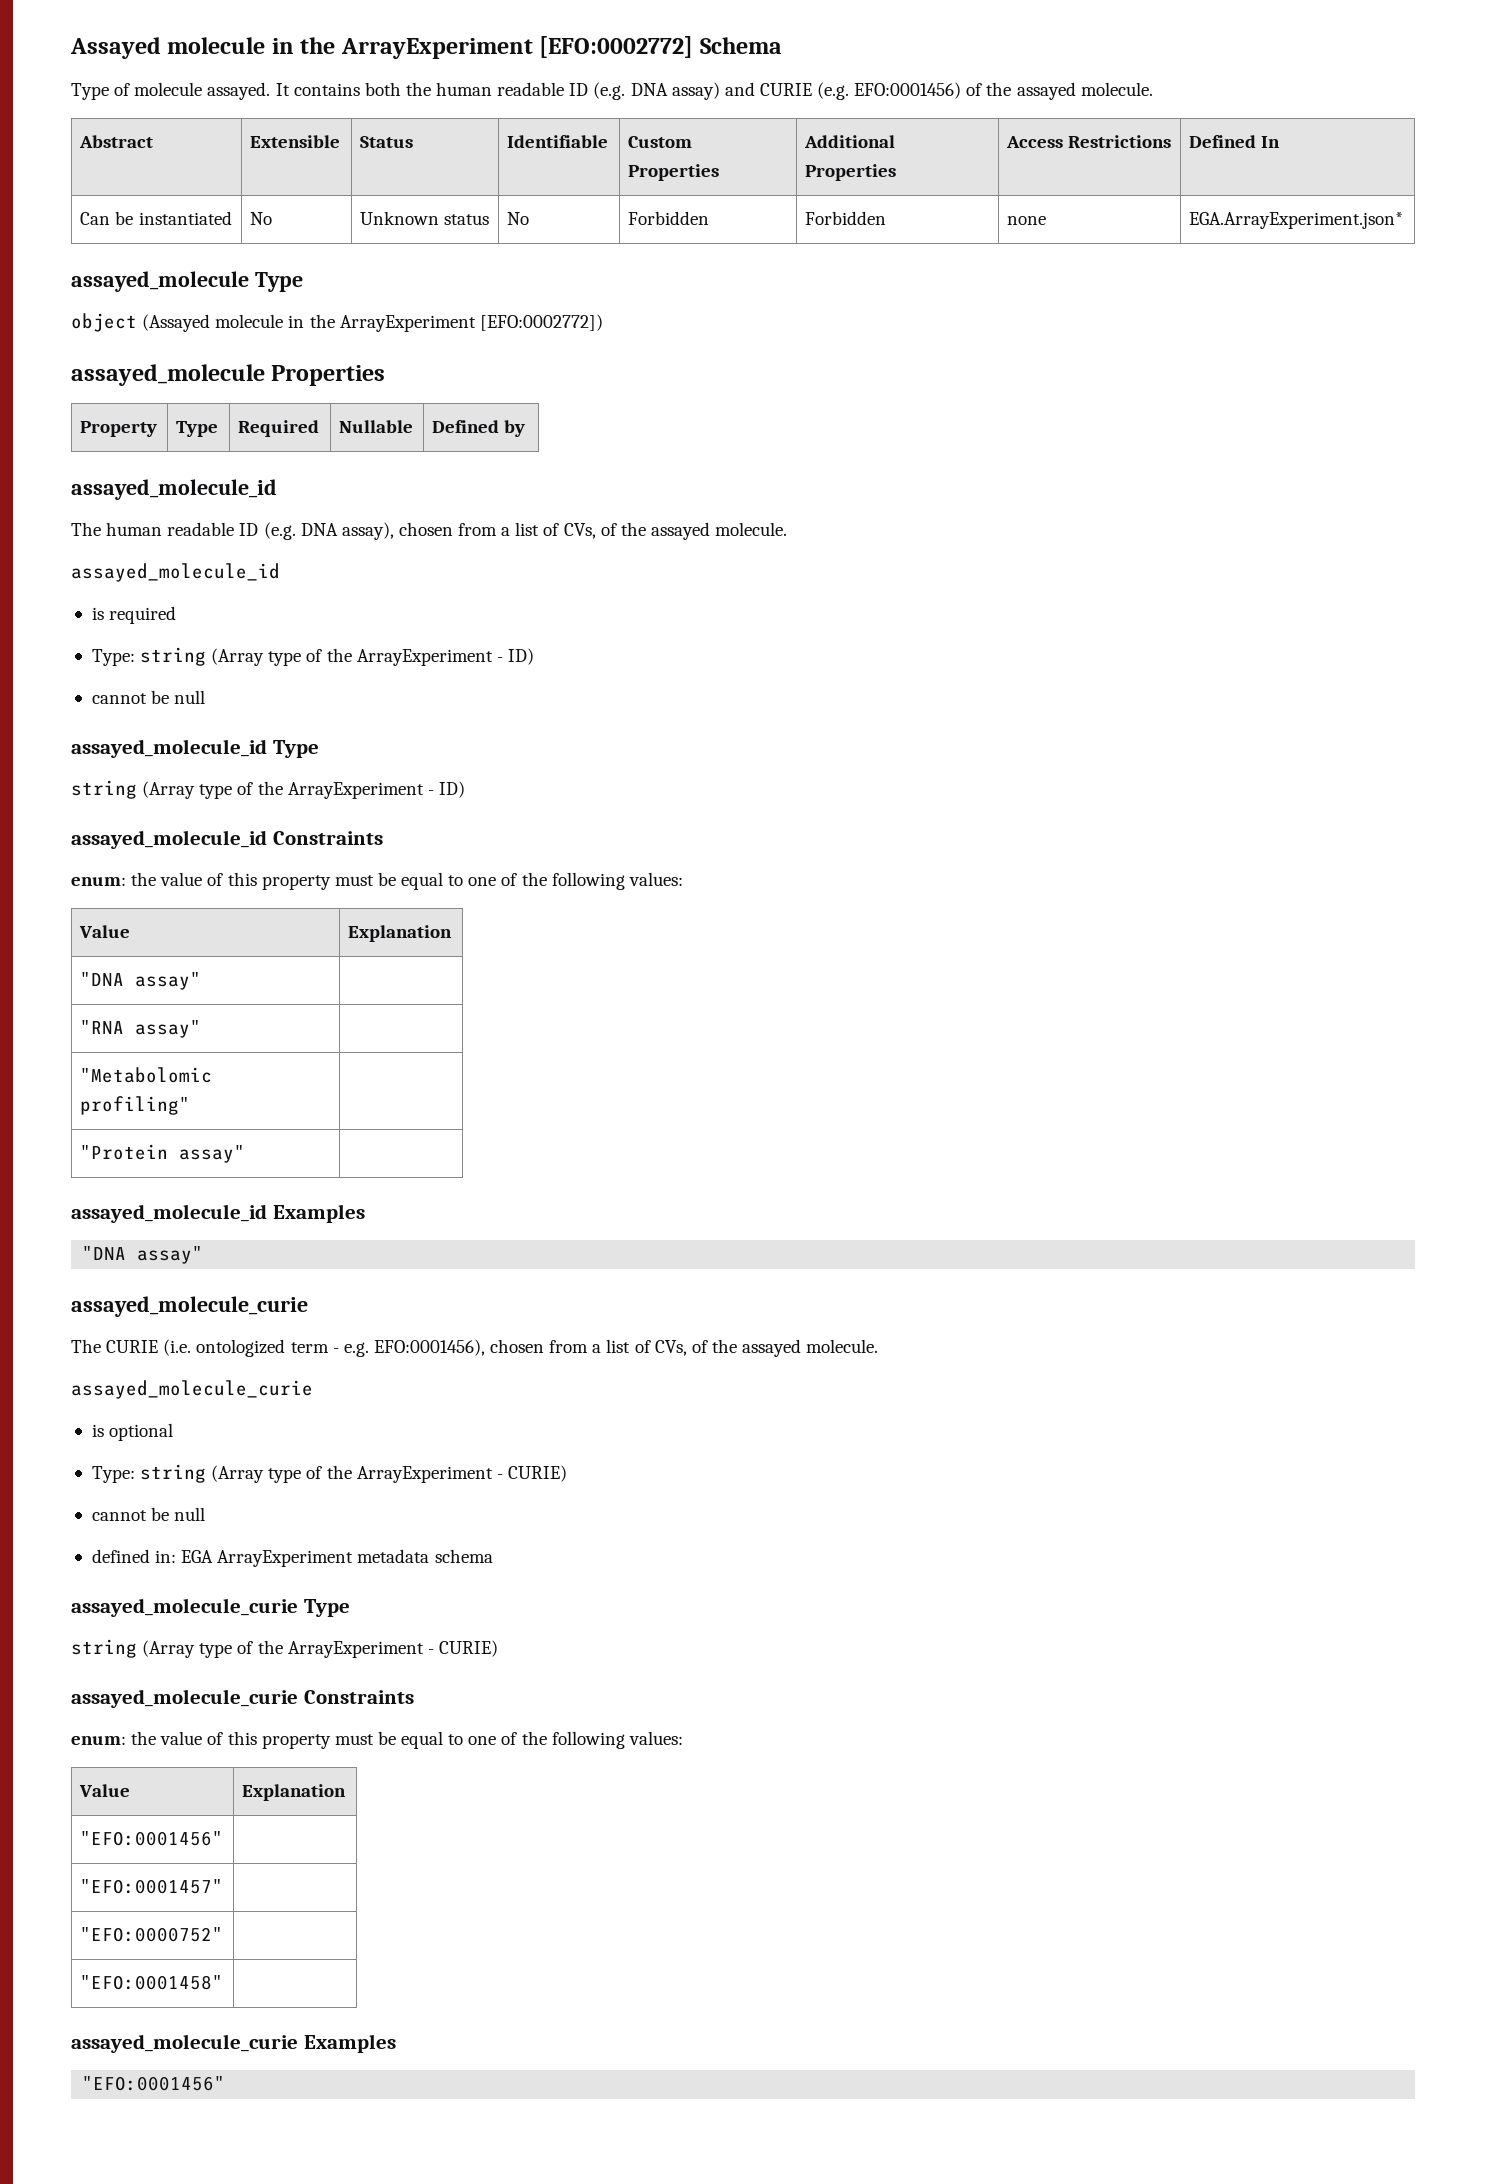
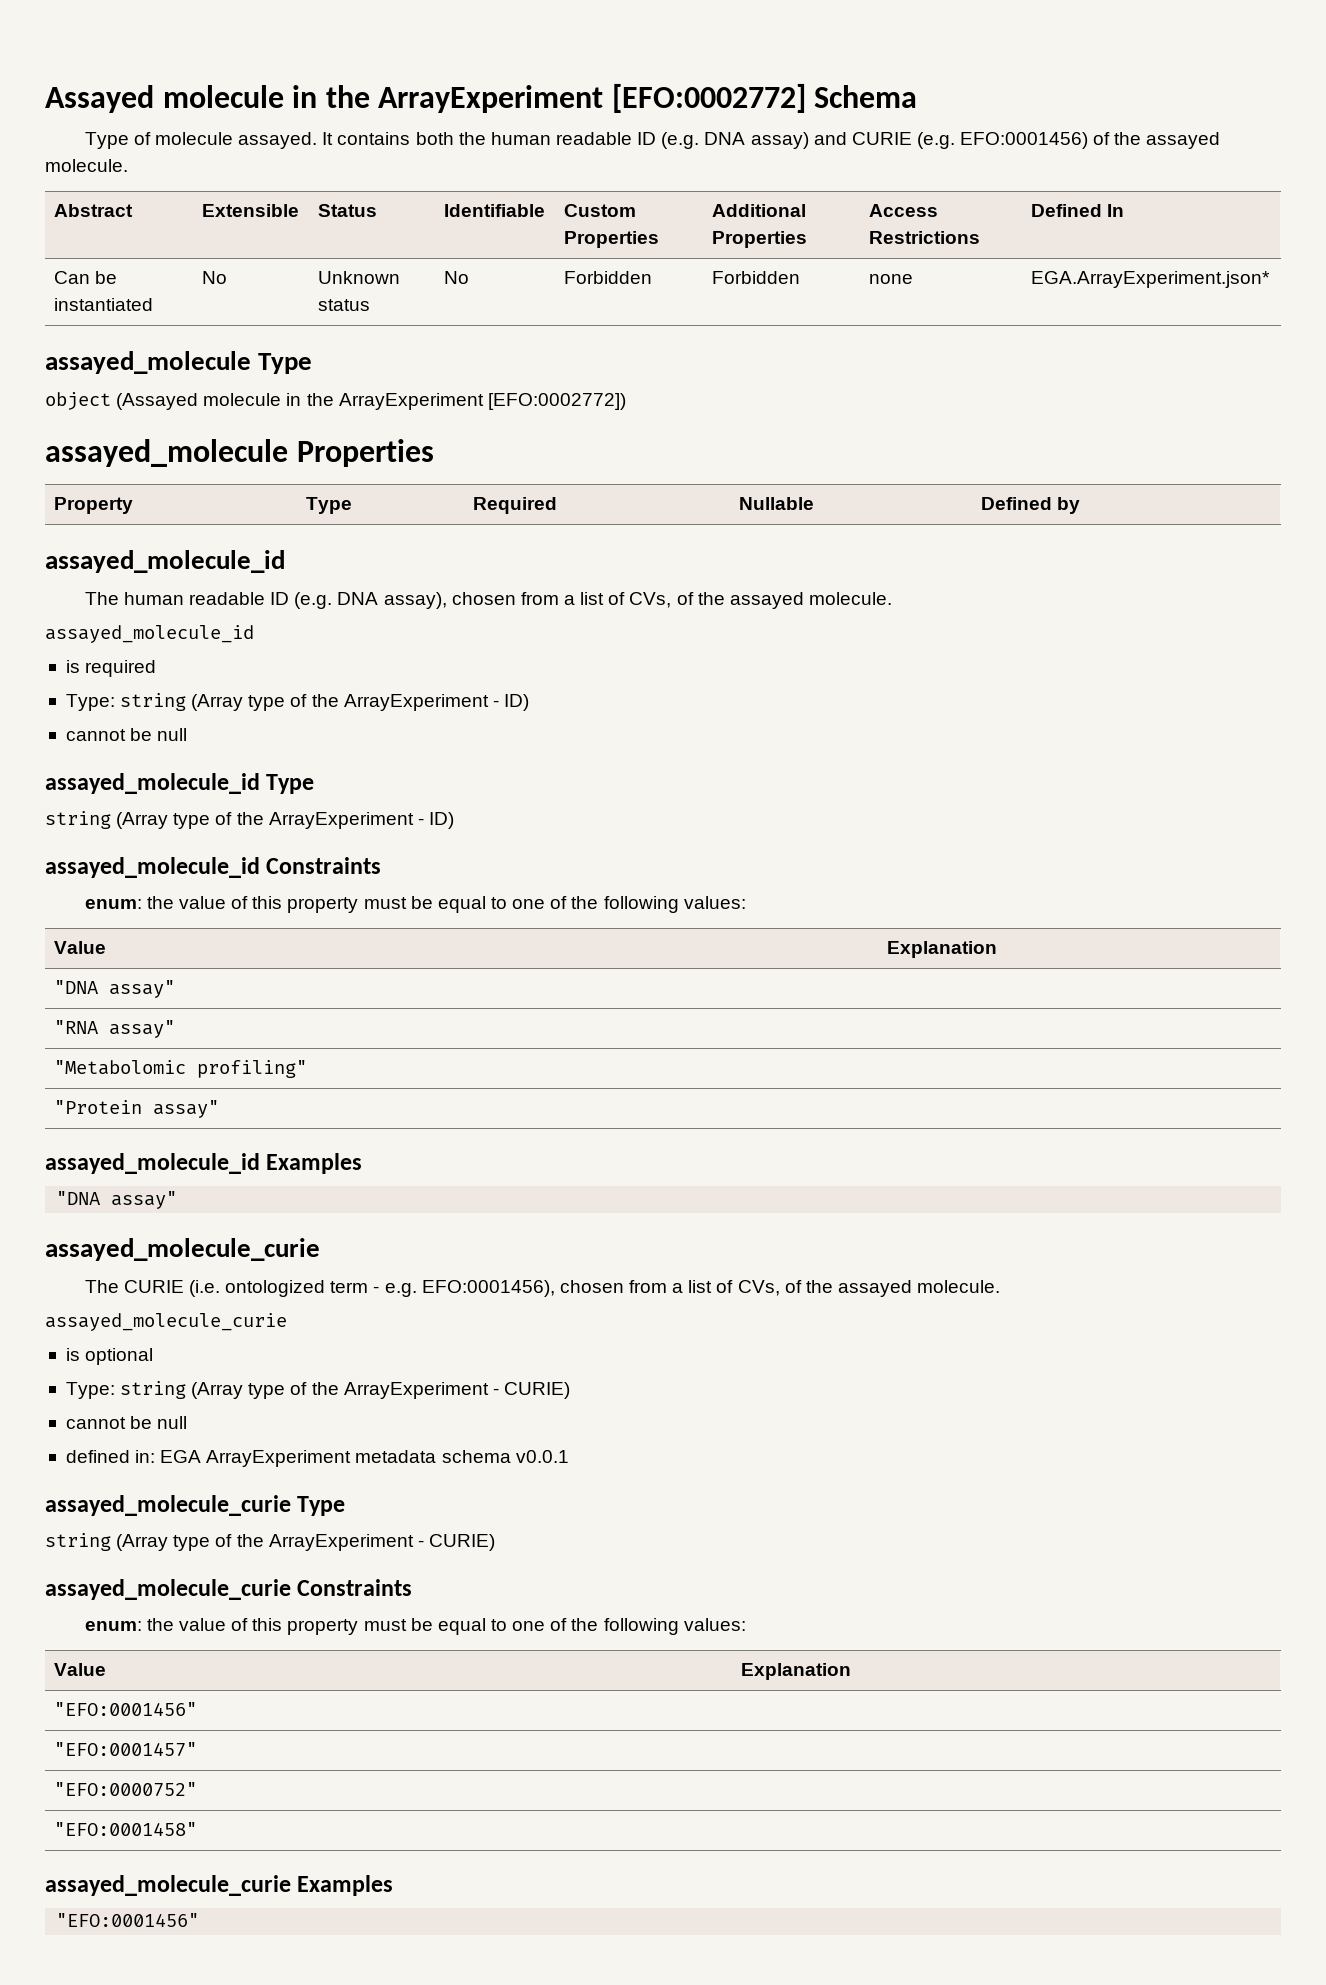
(493, 1556) none -> [515,1450,569,1463] v0.0.1

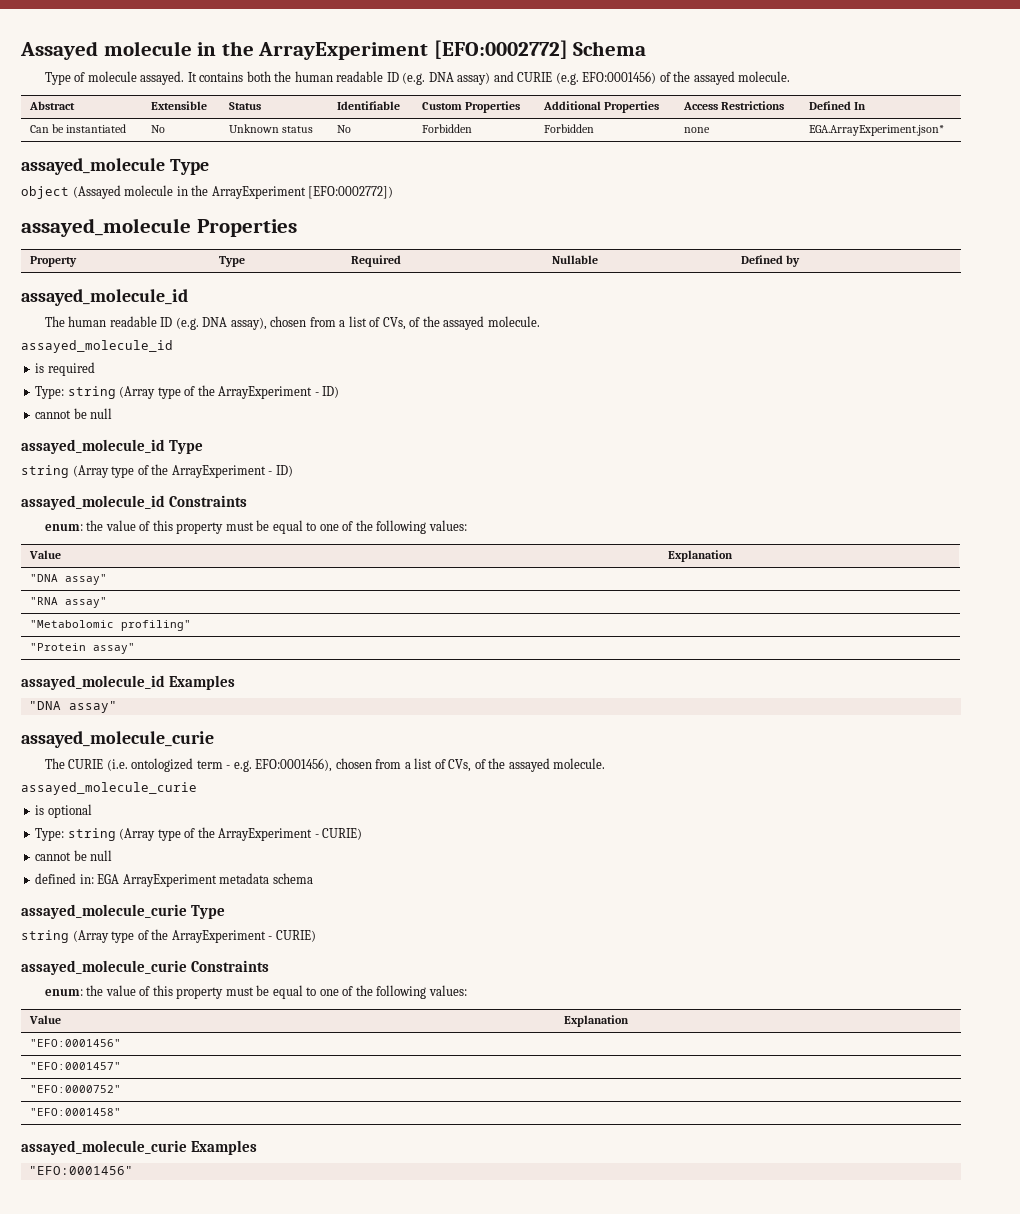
[515,1450,569,1463] v0.0.1 -> (313, 878) none

